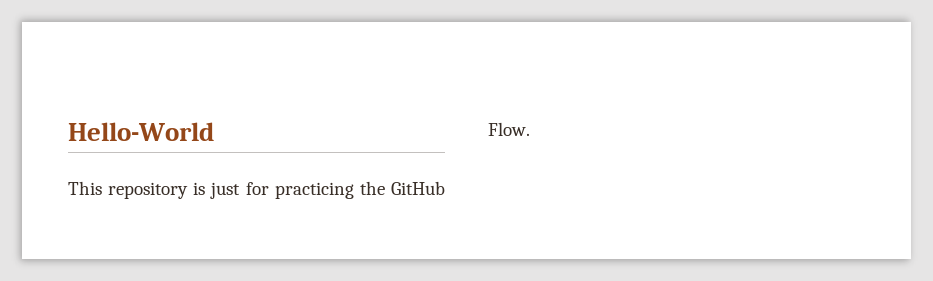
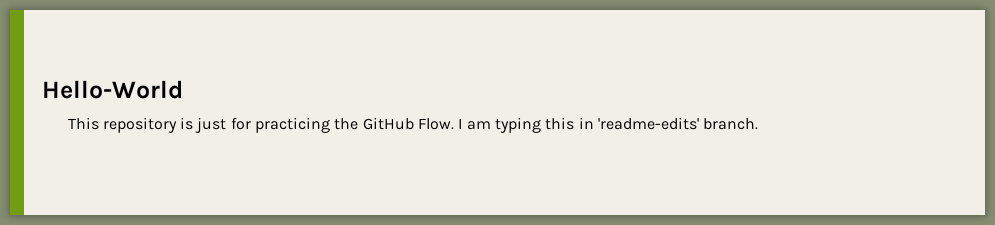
(530, 129) none -> [458,117,759,133] I am typing this in 'readme-edits' branch.

